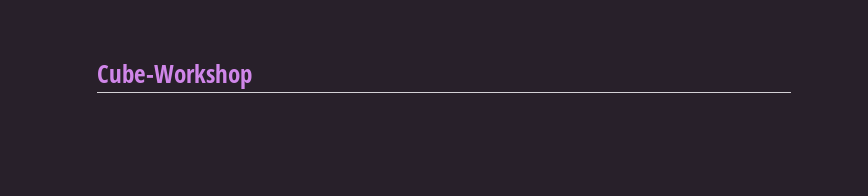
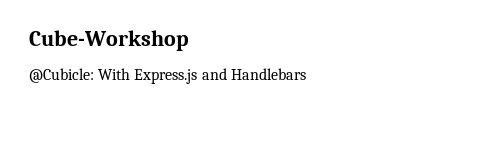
(252, 76) none -> [29,68,306,84] // @Cubicle: With Express.js and Handlebars

